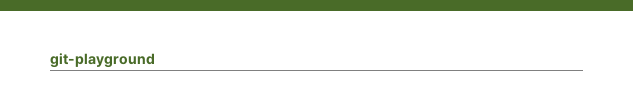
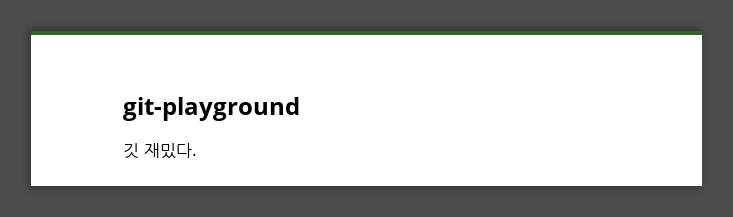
(155, 60) none -> [123,143,197,159] // 깃 재밌다.

